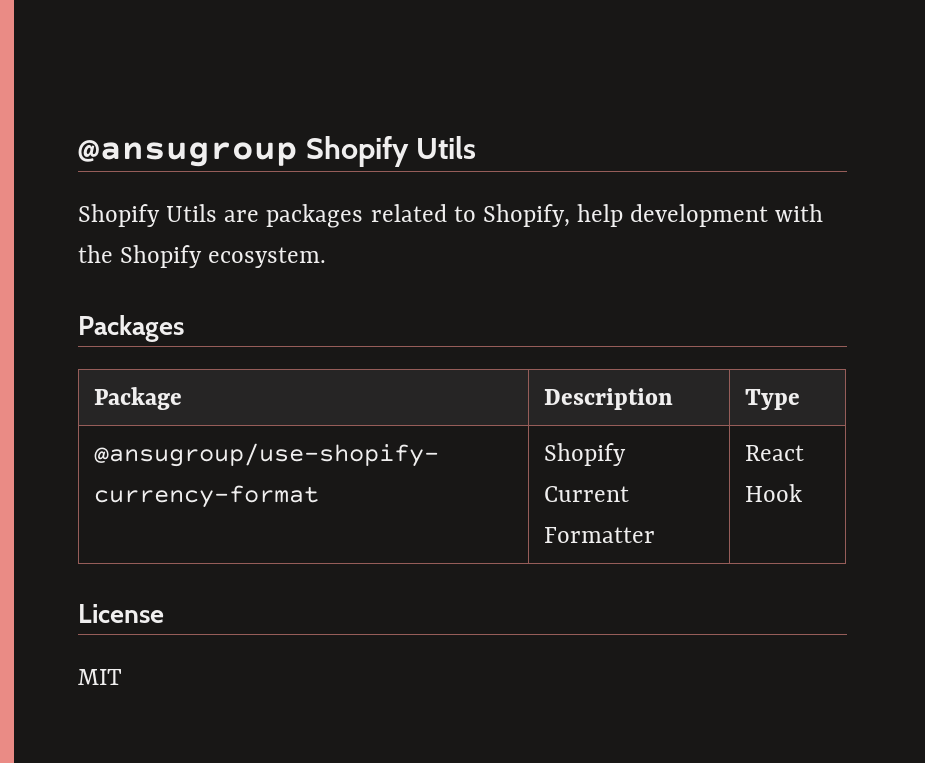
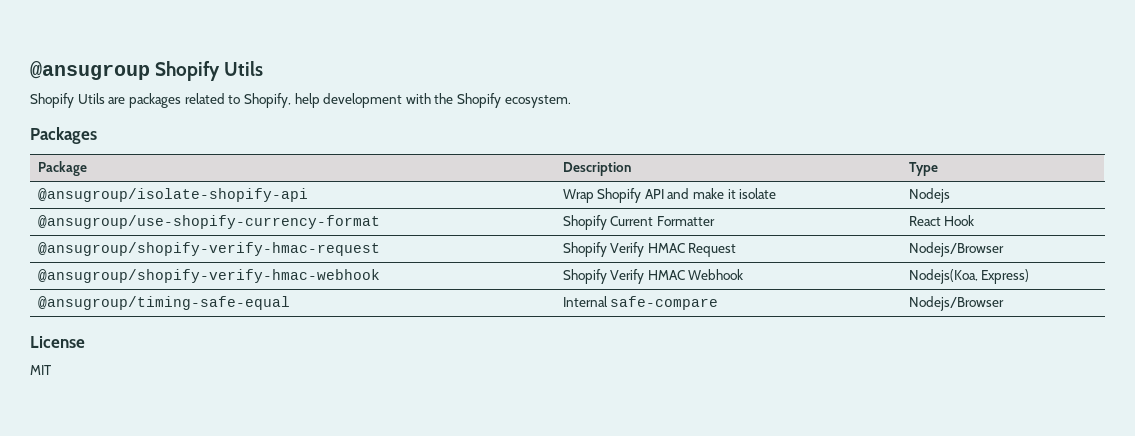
(800, 399) none -> [37,188,308,202] [562,188,777,203] [908,188,950,203] // @ansugroup/isolate-shopify-api | Wrap Shopify API and make it isolate | Nodejs
(802, 493) none -> [37,242,380,256] [562,242,737,257] [908,242,1004,257] [37,269,380,283] [562,269,744,284] [908,269,1030,284] [37,296,290,310] [562,296,719,310] [908,296,1004,311] // @ansugroup/shopify-verify-hmac-request | Shopify Verify HMAC Request | Nodejs/Browser // @ansugroup/shopify-verify-hmac-webhook | Shopify Verify HMAC Webhook | Nodejs(Koa, Express) // @ansugroup/timing-safe-equal | Internal safe-compare | Nodejs/Browser

